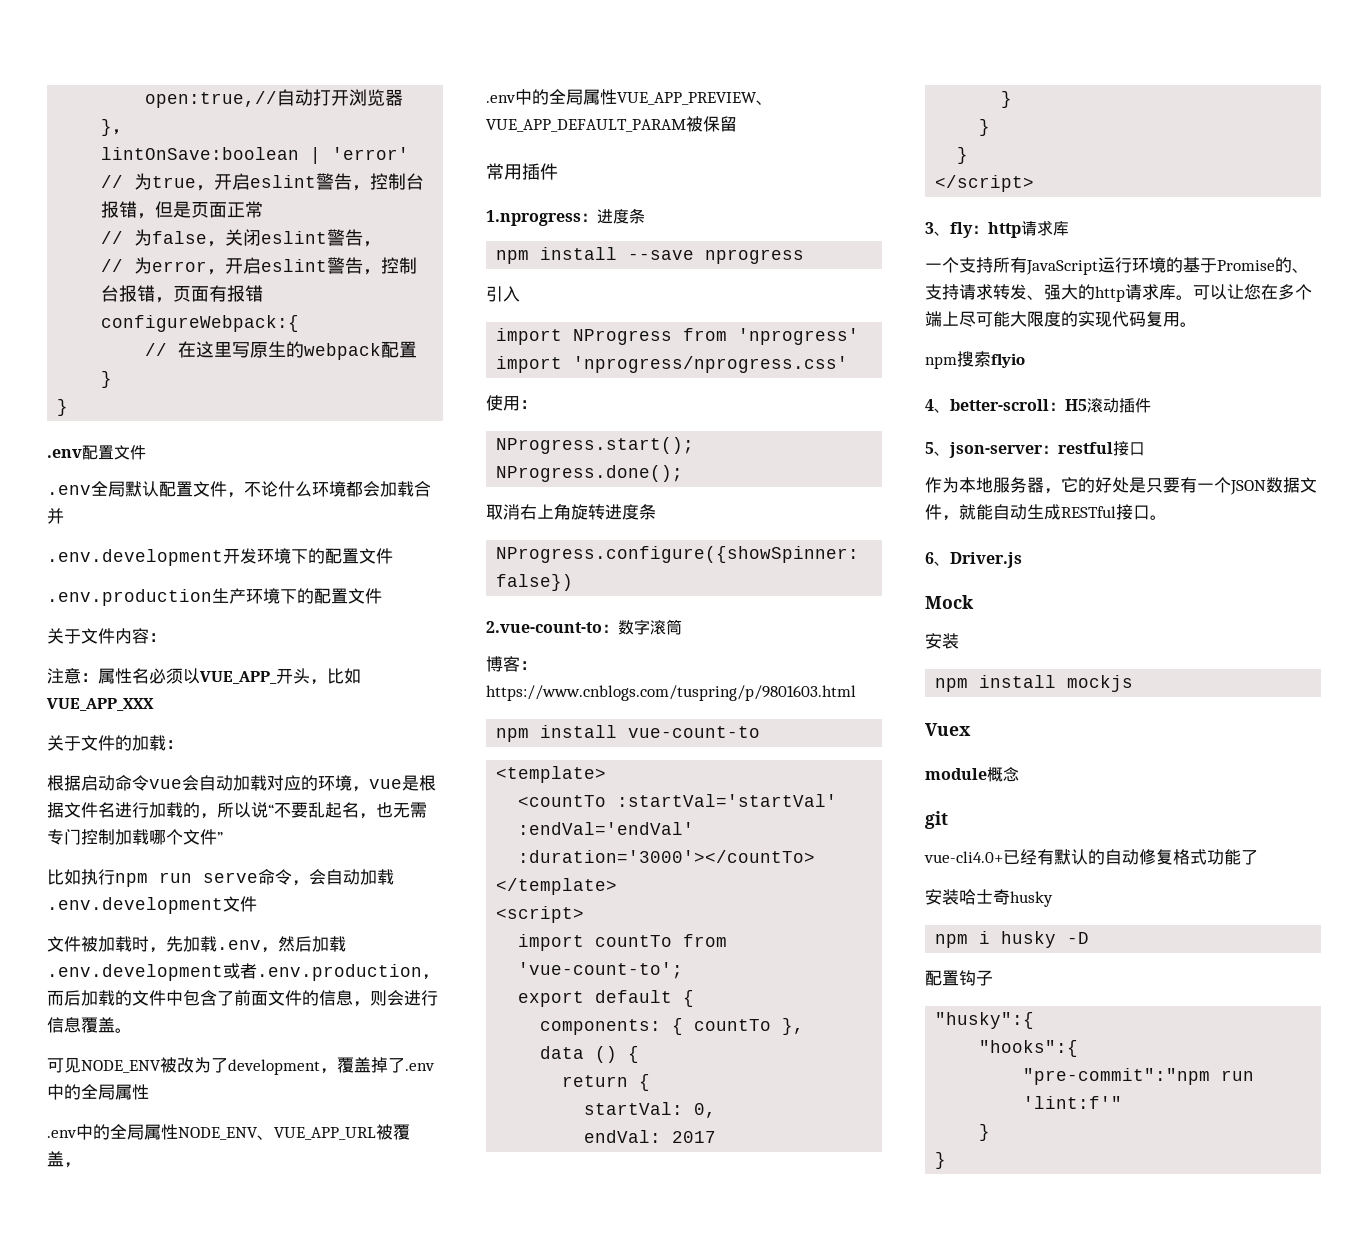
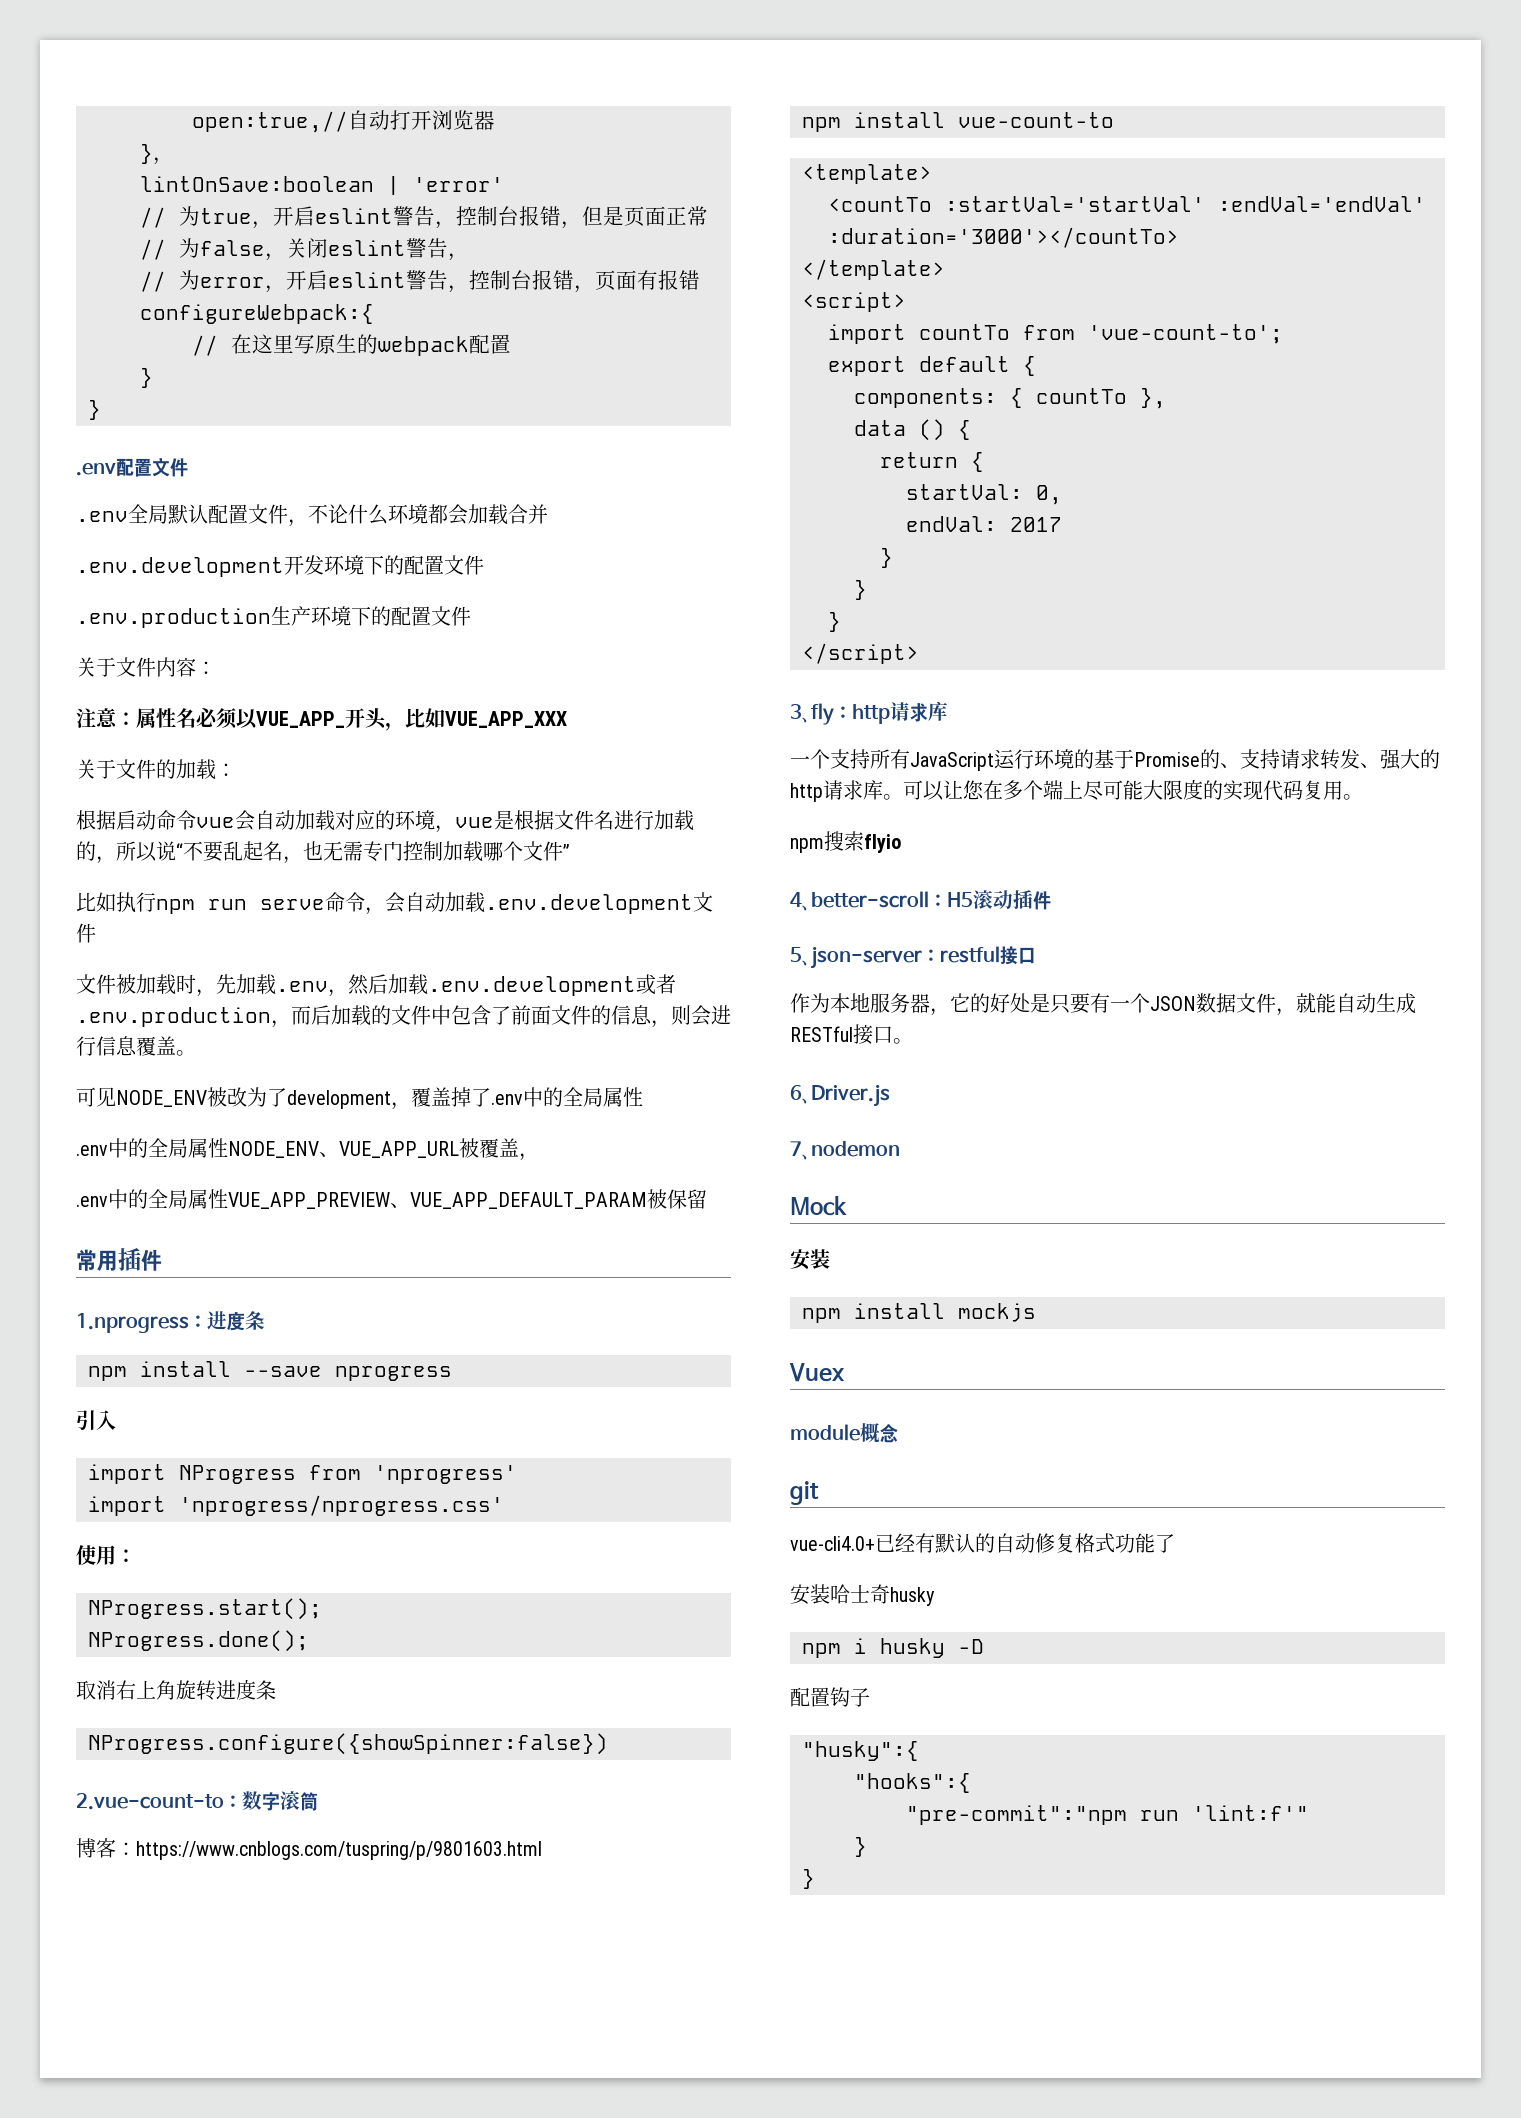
(1022, 560) none -> [790,1141,900,1160] // 7、nodemon

